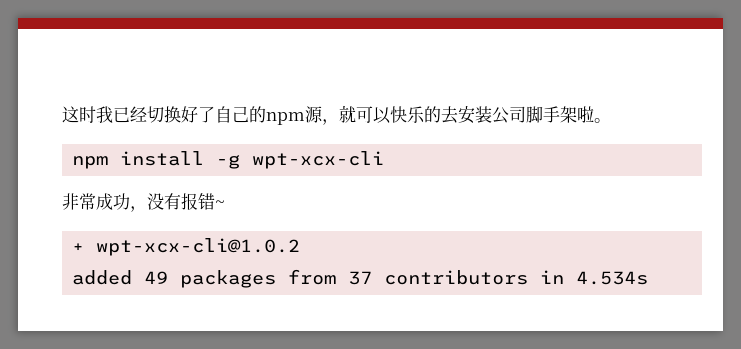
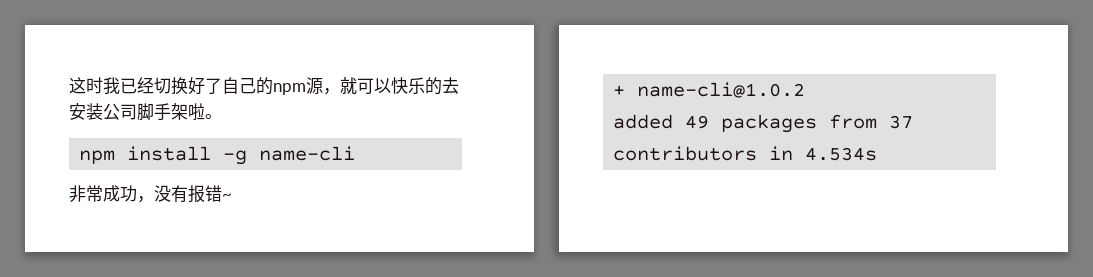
[252,151,385,169] wpt-xcx-cli -> [259,146,356,161] name-cli
[96,238,301,256] wpt-xcx-cli@1.0.2 -> [637,82,806,98] name-cli@1.0.2

